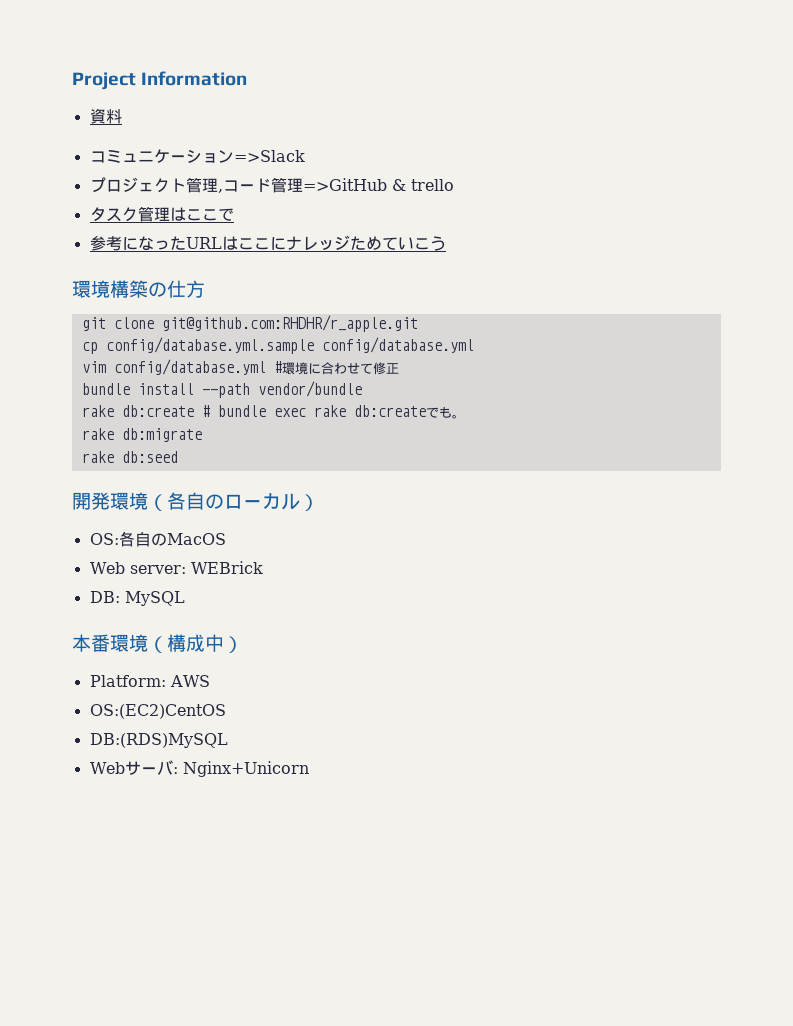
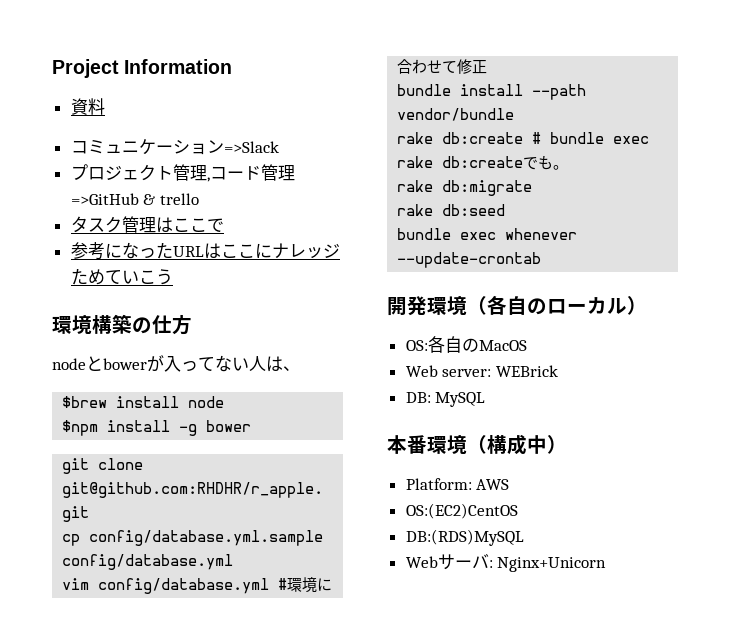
(205, 289) none -> [52,355,300,372] [62,396,225,408] [62,420,252,436] // nodeとbowerが入ってない人は、 // $brew install node // $npm install -g bower
(178, 457) none -> [397,228,578,240] [397,252,542,268] // bundle exec whenever --update-crontab

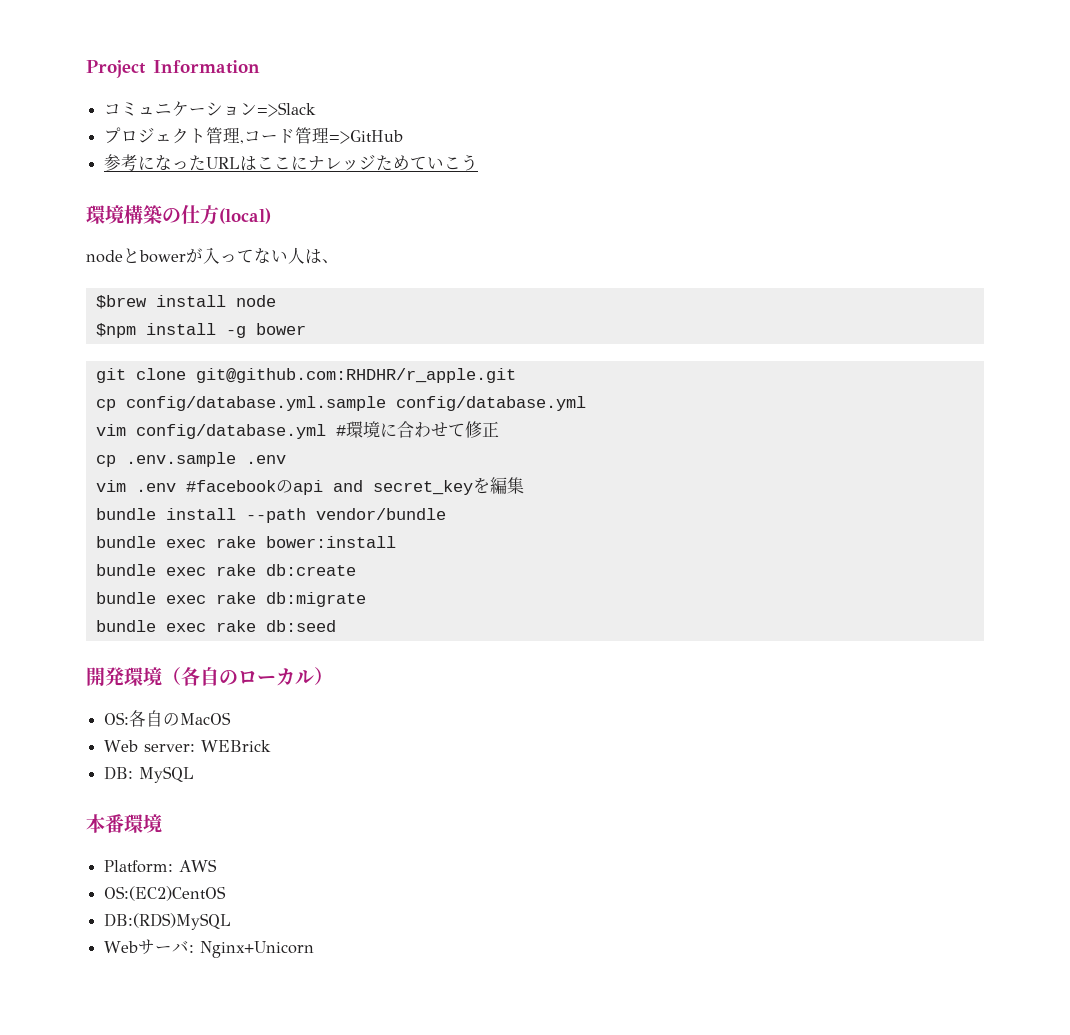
[70,98,105,115] // 資料 -> (260, 67) none
[143,193,199,205] [70,216,224,233] & trello // タスク管理はここで -> (404, 137) none
(192, 324) none -> [219,208,271,224] (local)
(488, 67) none -> [95,452,286,467] [95,477,524,495] // cp .env.sample .env // vim .env #facebookのapi and secret_keyを編集
[397,132,542,144] rake db:create # -> [95,536,396,548] bundle exec rake bower:install //
[523,155,569,170] でも。 // -> [95,592,206,604] // bundle exec
(533, 188) none -> [95,620,206,632] bundle exec
[397,228,578,240] [397,252,542,268] // bundle exec whenever --update-crontab -> (336, 626) none
[467,434,567,455] （構成中） -> (162, 823) none

